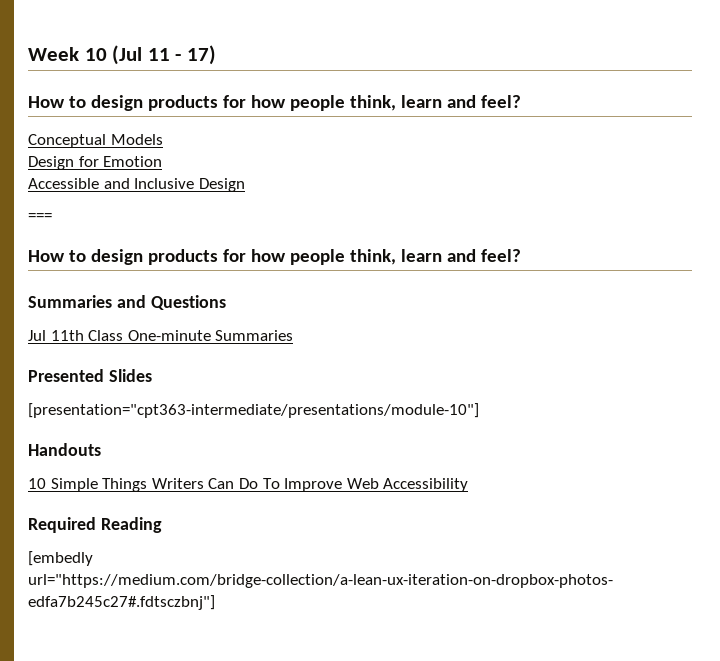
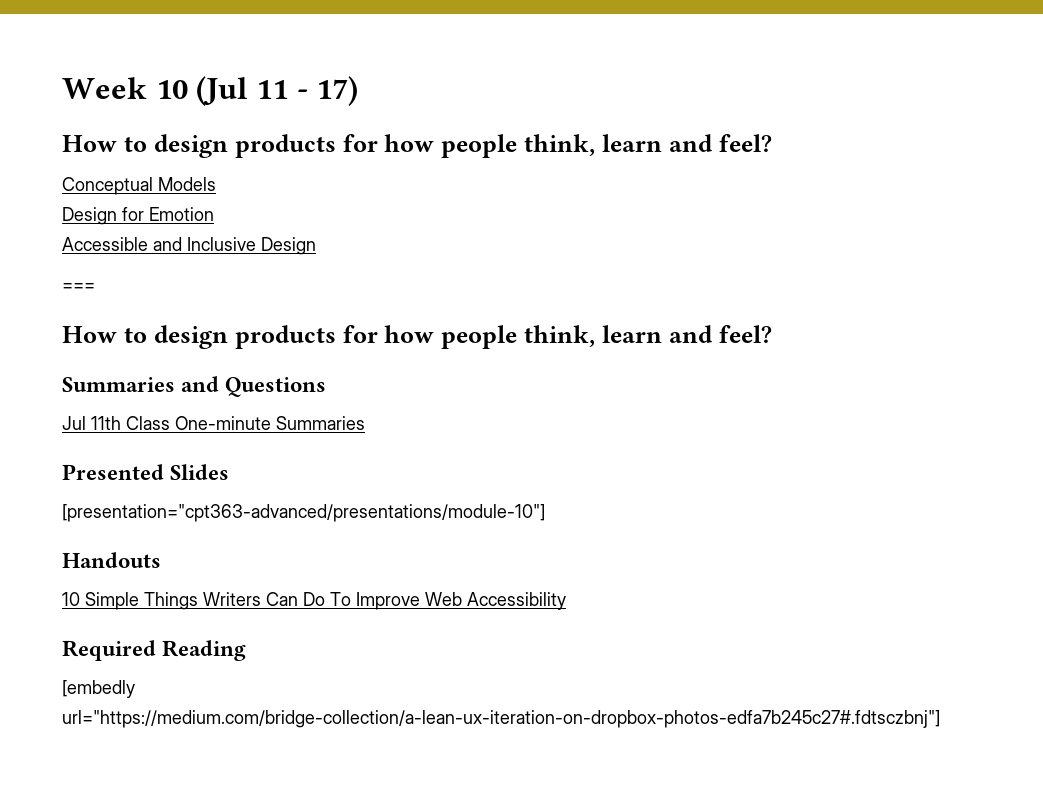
[28,403,479,418] [presentation="cpt363-intermediate/presentations/module-10"] -> [62,504,545,522] [presentation="cpt363-advanced/presentations/module-10"]

